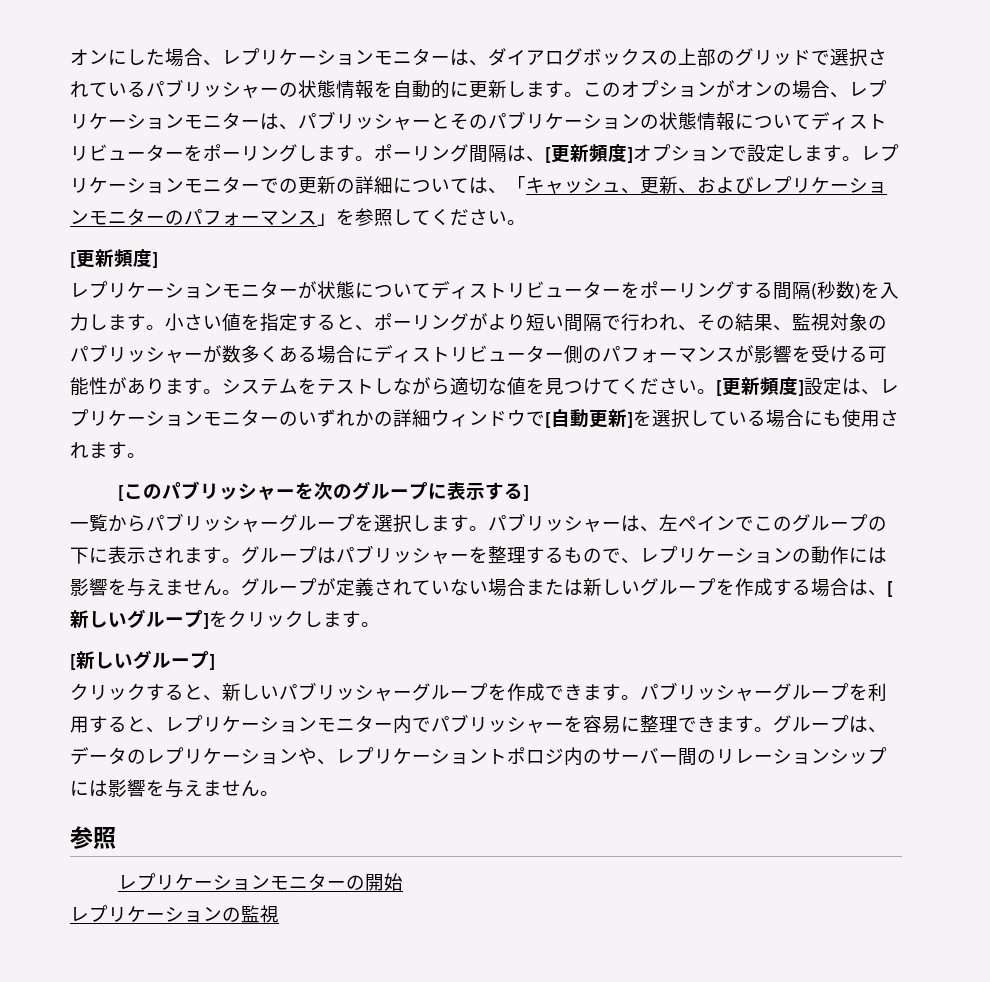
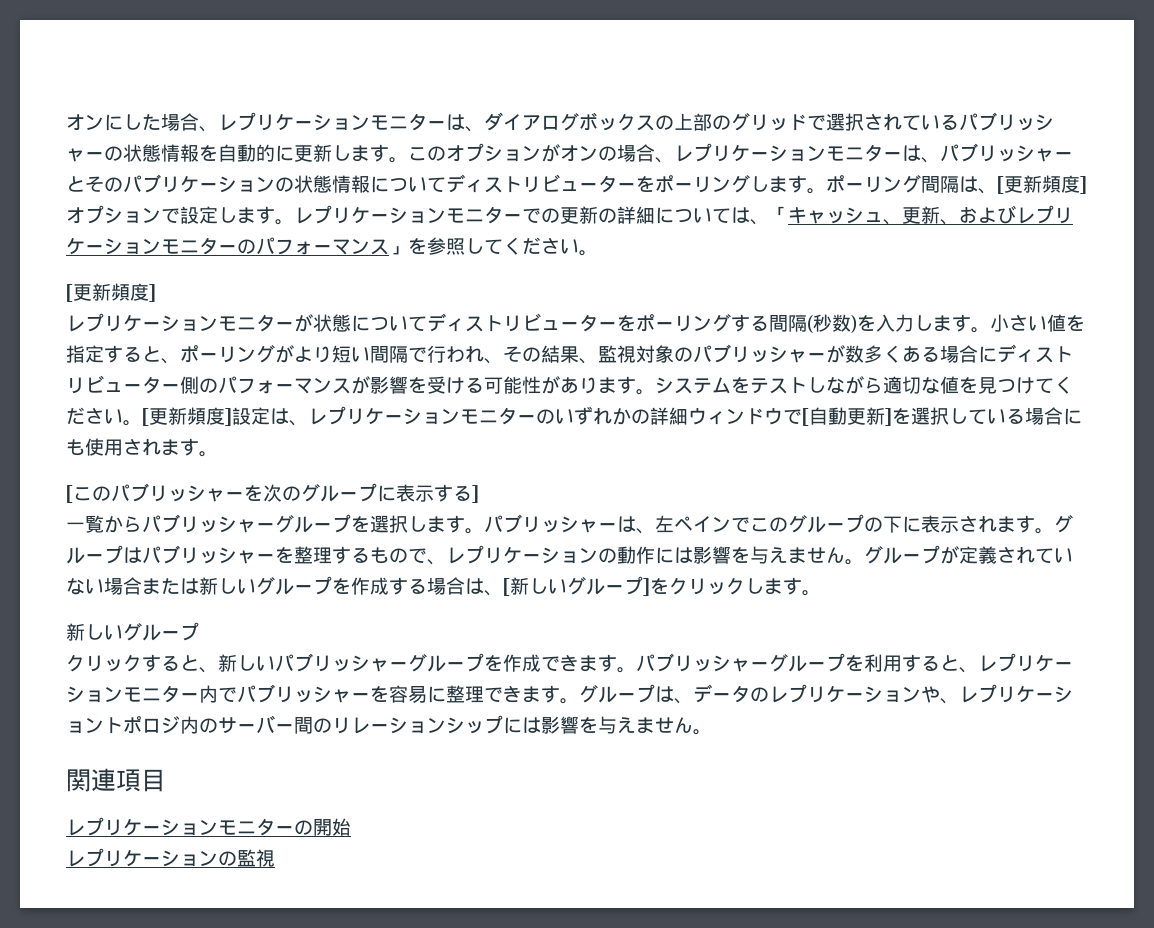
[70,650,215,670] [新しいグループ] -> [66,622,199,641] 新しいグループ
[70,826,116,849] 参照 -> [66,768,166,792] 関連項目

